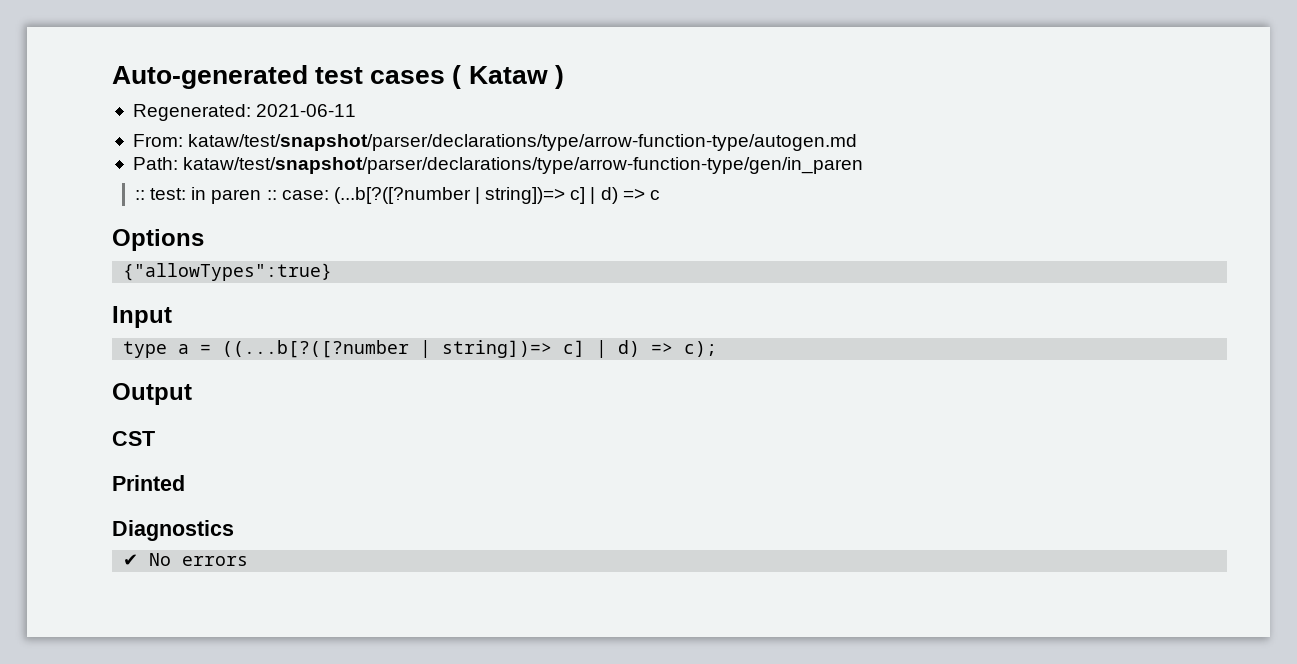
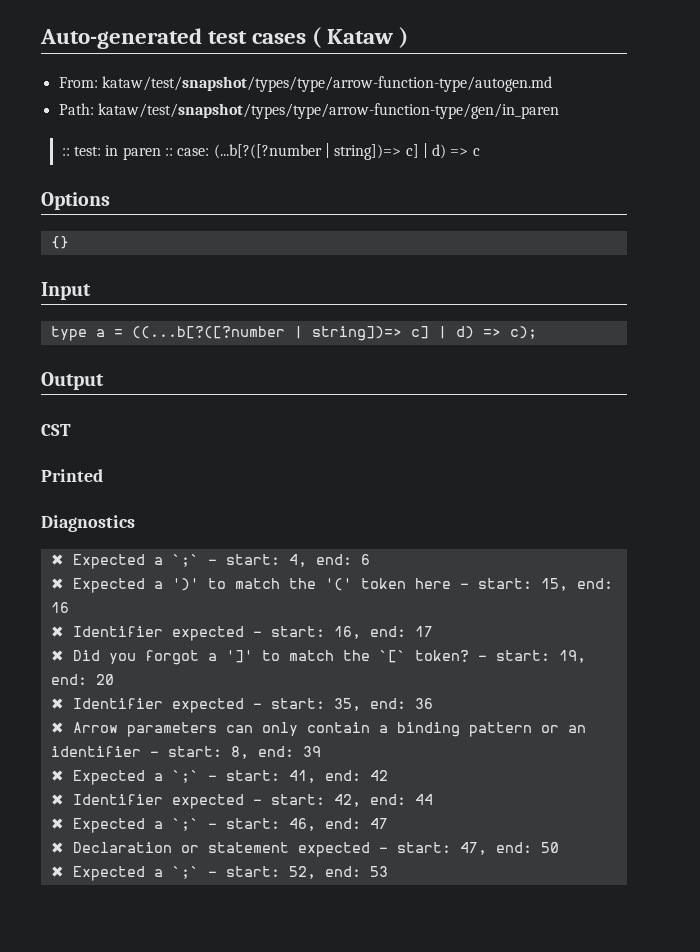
[132,104,357,121] // Regenerated: 2021-06-11 -> (409, 37) none
[188,134,858,151] kataw/test/snapshot/parser/declarations/type/arrow-function-type/autogen.md -> [101,76,552,92] kataw/test/snapshot/types/type/arrow-function-type/autogen.md
[183,157,864,174] kataw/test/snapshot/parser/declarations/type/arrow-function-type/gen/in_paren -> [97,103,559,119] kataw/test/snapshot/types/type/arrow-function-type/gen/in_paren
[123,263,333,281] {"allowTypes":true} -> [50,236,69,249] {}
[123,553,249,566] ✔ No errors -> [50,554,370,569] [50,578,613,593] [50,602,69,613] [50,626,433,641] [50,650,586,665] [50,674,114,685] [50,698,433,713] [50,722,586,737] [50,746,321,759] [50,770,388,785] [50,794,433,809] [50,818,388,833] [50,842,559,857] [50,866,388,881] ✖ Expected a `;` - start: 4, end: 6 // ✖ Expected a ')' to match the '(' token here - start: 15, end: 16 // ✖ Identifier expected - start: 16, end: 17 // ✖ Did you forgot a ']' to match the `[` token? - start: 19, end: 20 // ✖ Identifier expected - start: 35, end: 36 // ✖ Arrow parameters can only contain a binding pattern or an identifier - start: 8, end: 39 // ✖ Expected a `;` - start: 41, end: 42 // ✖ Identifier expected - start: 42, end: 44 // ✖ Expected a `;` - start: 46, end: 47 // ✖ Declaration or statement expected - start: 47, end: 50 // ✖ Expected a `;` - start: 52, end: 53

